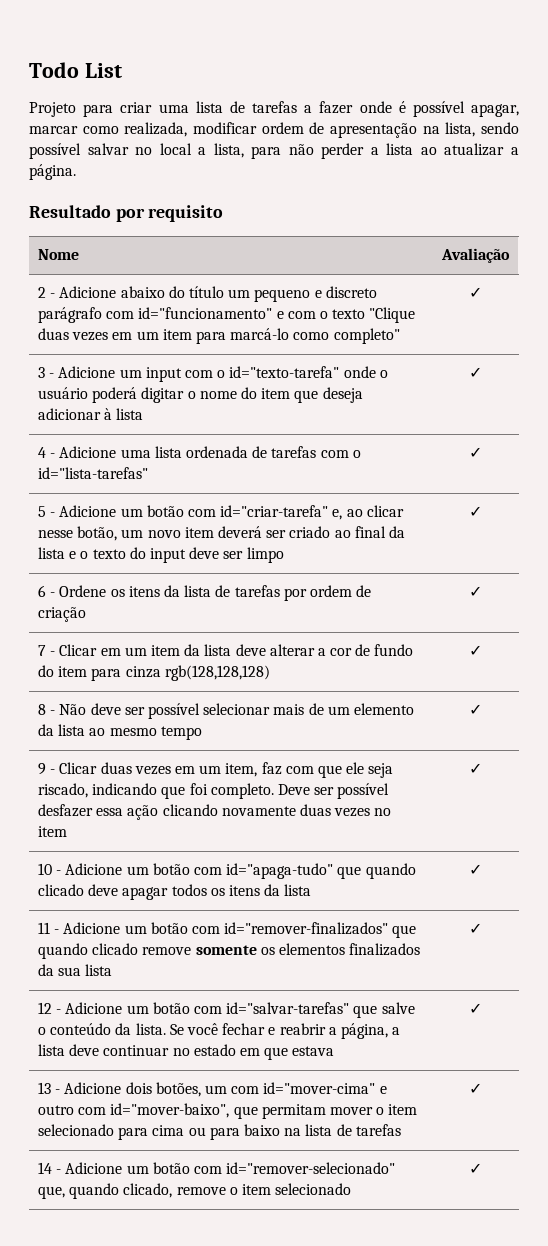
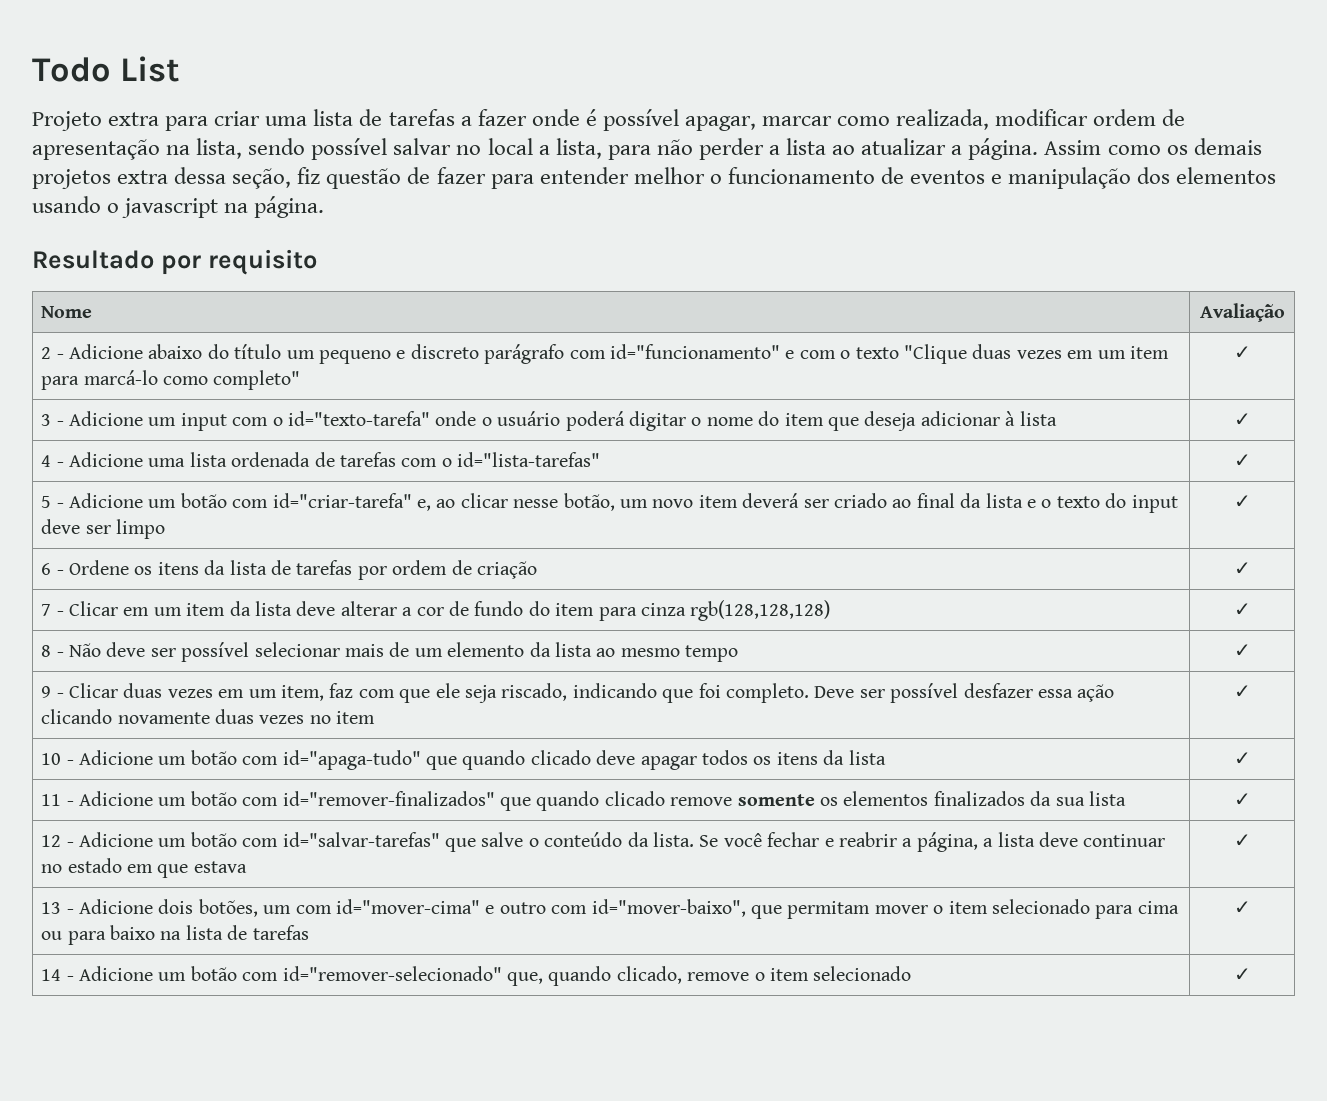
(76, 109) none -> [108,112,160,126] extra
(76, 172) none -> [1044,138,1262,155] [32,167,1277,189] [32,196,325,218] Assim como os demais projetos extra dessa seção, fiz questão de fazer para entender melhor o funcionamento de eventos e manipulação dos elementos usando o javascript na página.

